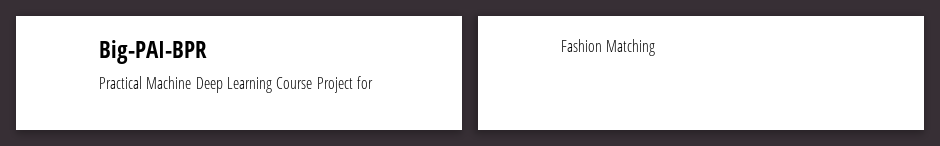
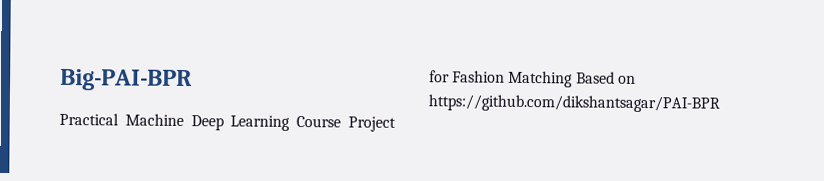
(656, 47) none -> [575,71,636,84] [428,94,720,113] Based on https://github.com/dikshantsagar/PAI-BPR

